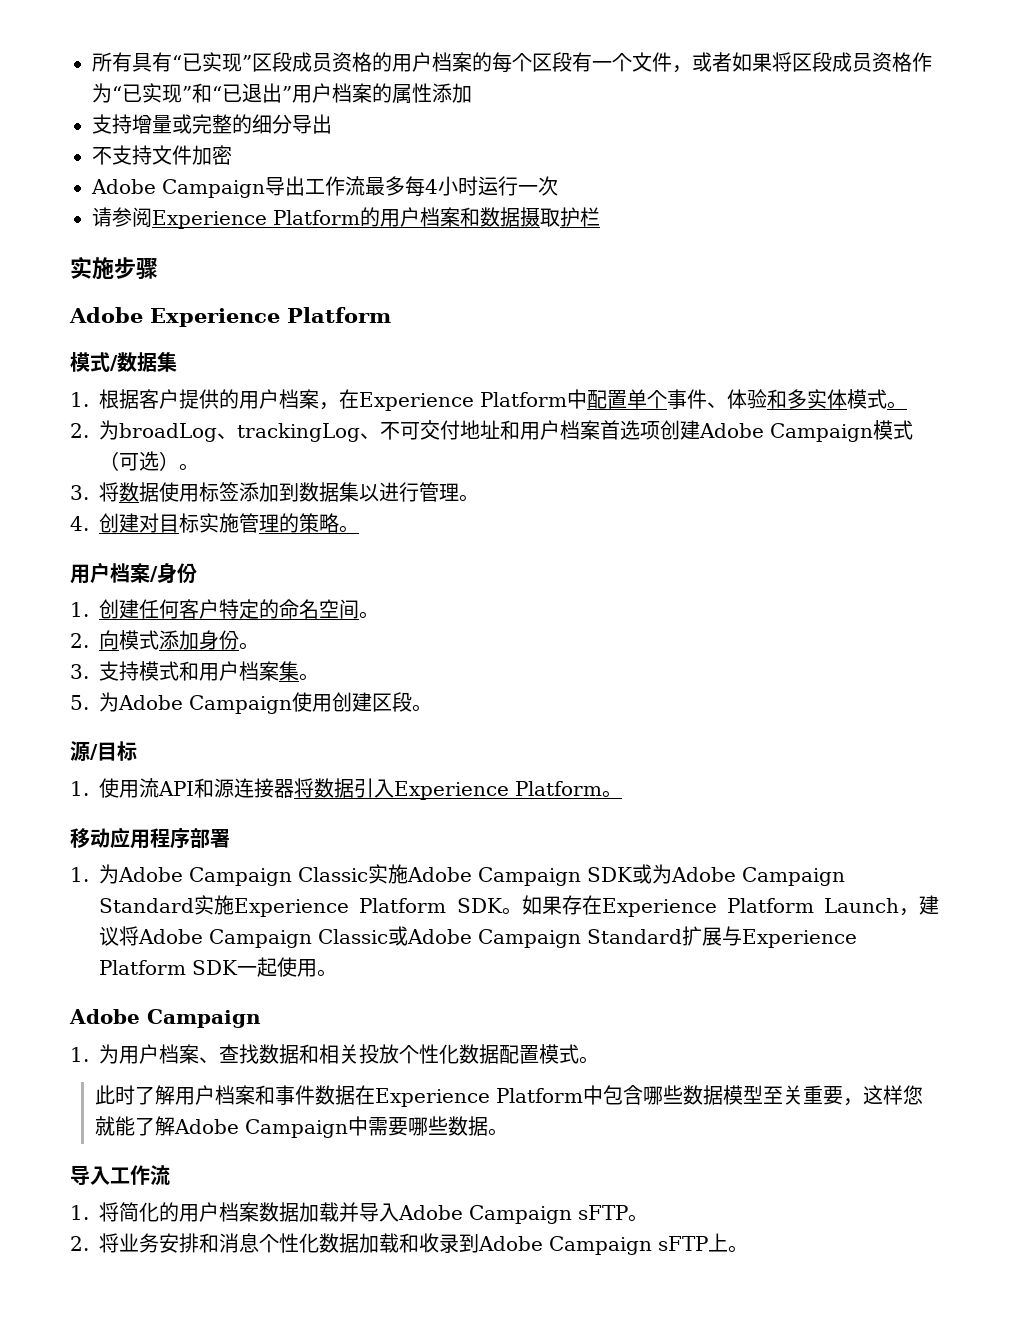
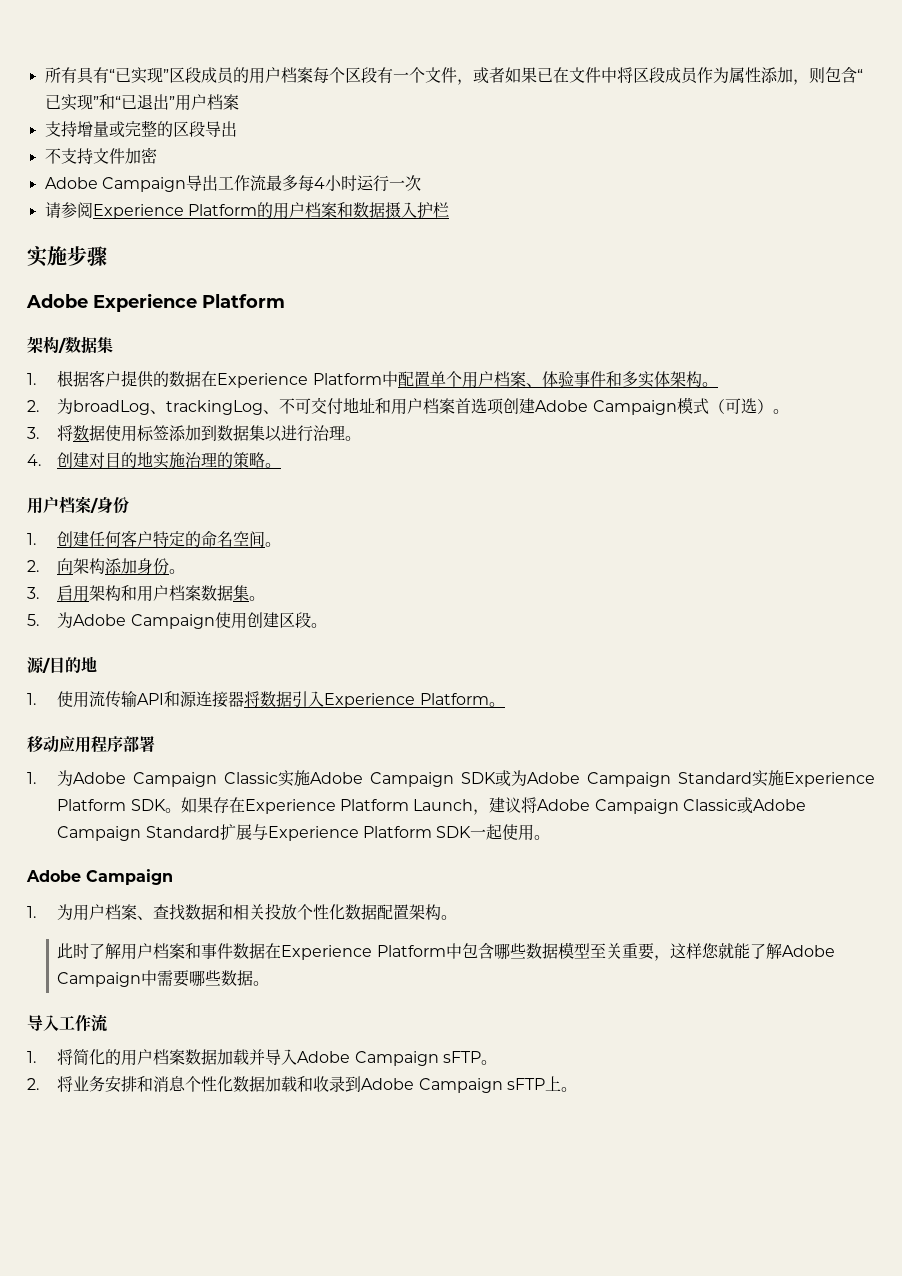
[332,52,492,72] 资格的用户档案的 -> [232,67,313,84] 的用户档案
[772,52,932,72] [92,83,112,103] 将区段成员资格作为 -> [536,67,857,85] 已在文件中将区段成员作为属性添加，则包含
[372,83,472,104] 的属性添加 -> (239, 102) none
[252,114,292,134] 细分 -> [172,121,205,137] 区段
[540,208,560,227] 取 -> [400,202,417,218] 入
[70,352,110,372] 模式 -> [27,336,59,353] 架构
[239,389,339,410] 用户档案， -> [169,371,202,387] 数据
[667,389,767,409] 事件、体验 -> [461,371,606,388] 用户档案、体验事件
[847,389,887,409] 模式 -> [669,371,702,387] 架构
[419,482,439,502] 管 -> [313,425,331,441] 治
[179,513,259,533] 标实施管 -> [121,451,203,469] 的地实施治
[119,630,159,650] 模式 -> [73,558,106,574] 架构
[99,661,279,681] 支持模式和用户档案 -> [57,585,234,602] 启用架构和用户档案数据
[117,741,137,761] 标 -> [65,656,97,673] 的地
(159, 788) none -> [105,691,138,708] 传输
[539,1044,579,1064] 模式 -> [409,904,442,920] 架构

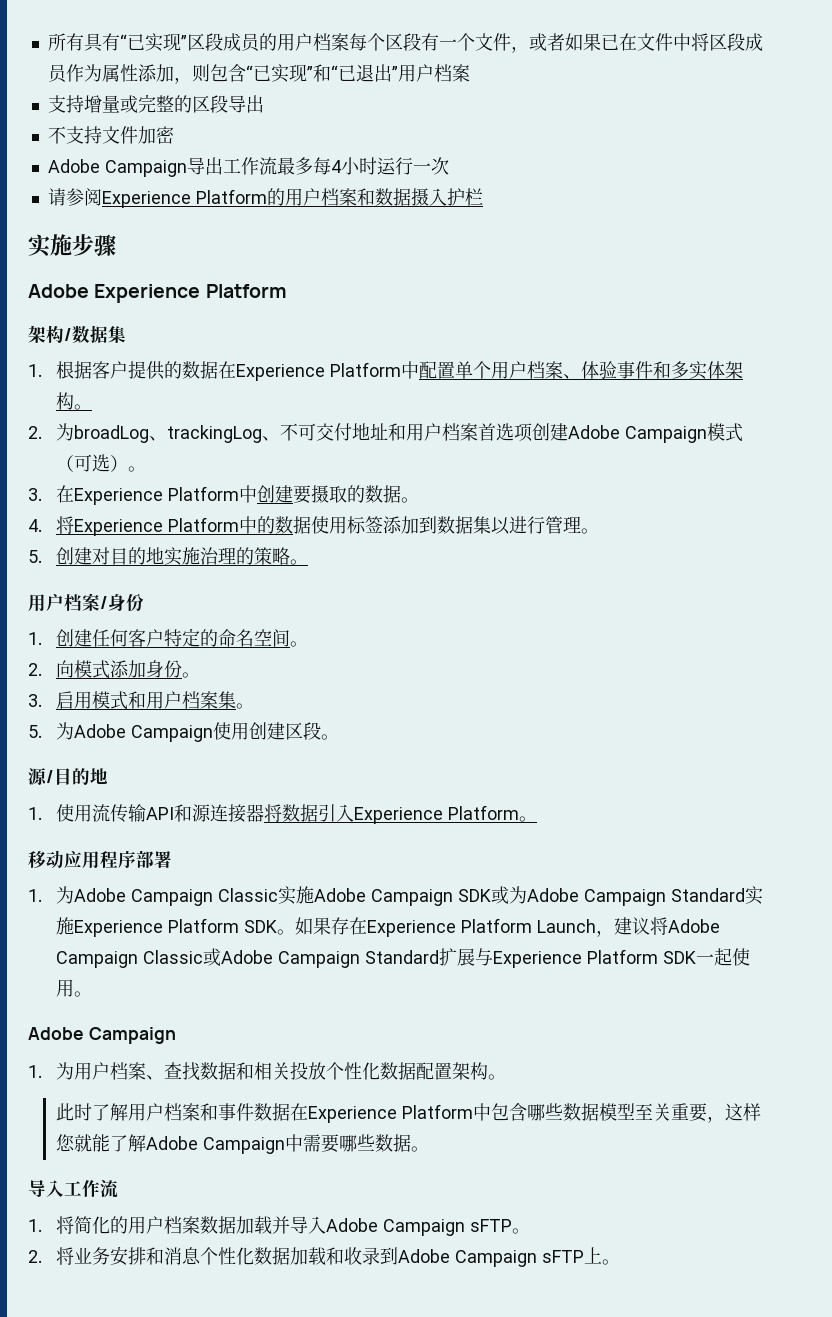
[57,425,74,441] 将 -> [56,485,420,505] [28,516,276,536] 在Experience Platform中创建要摄取的数据。 // 4.将Experience Platform中的
[313,425,331,441] 治 -> [545,516,564,534] 管
[27,454,41,466] 4. -> [28,550,42,563] 5.
[73,558,106,574] 架构 -> [74,660,111,679] 模式
[89,585,234,602] 架构和用户档案数据 -> [92,691,219,710] 模式和用户档案

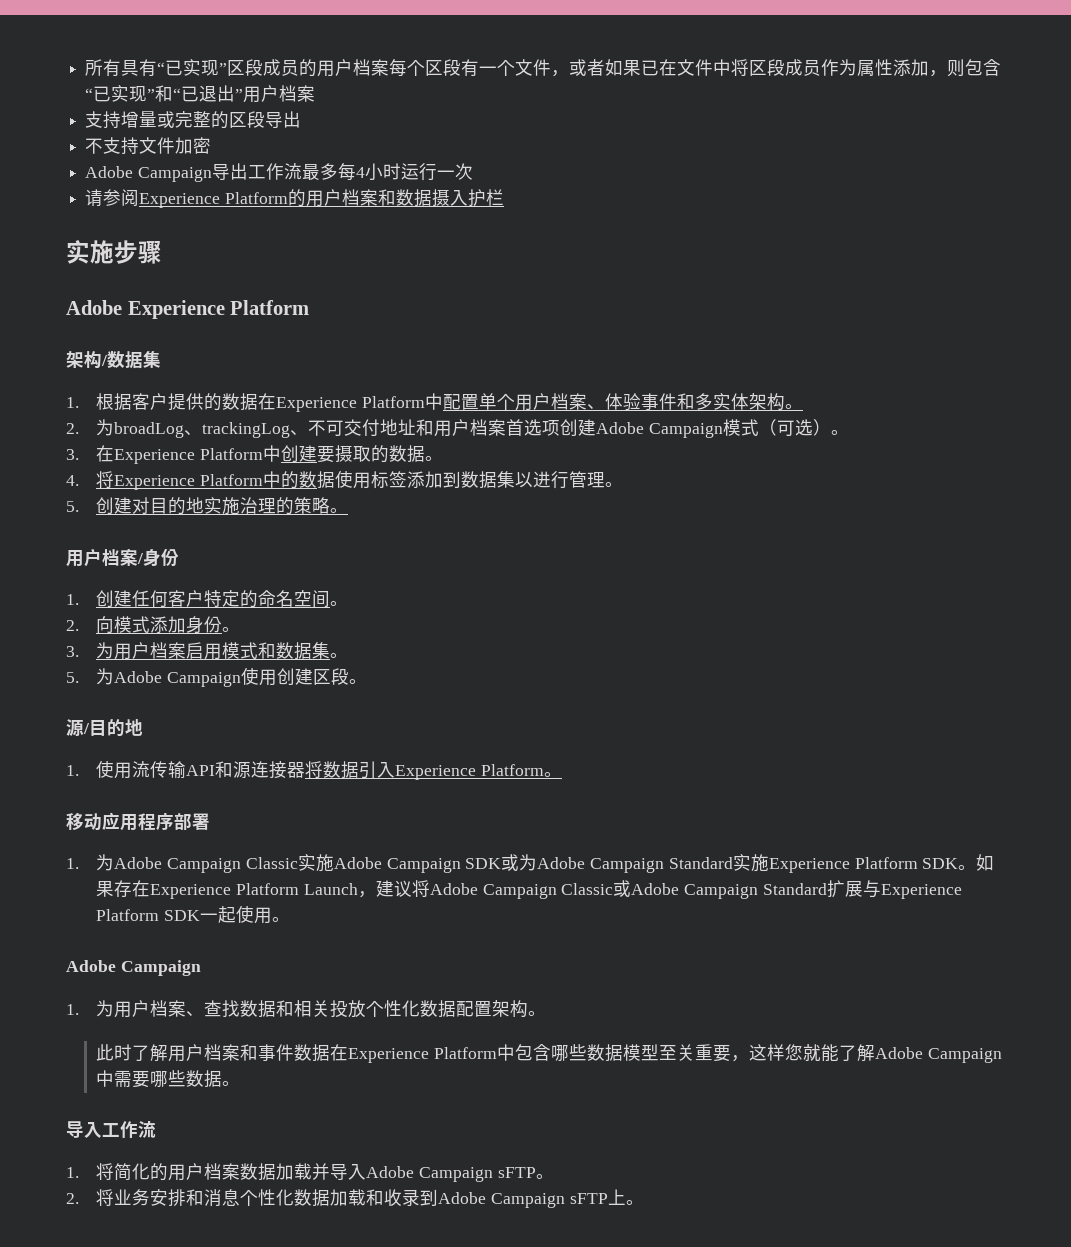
(42, 700) none -> [96,642,187,660] 为用户档案
[146,691,219,709] 用户档案 -> [276,642,313,660] 数据

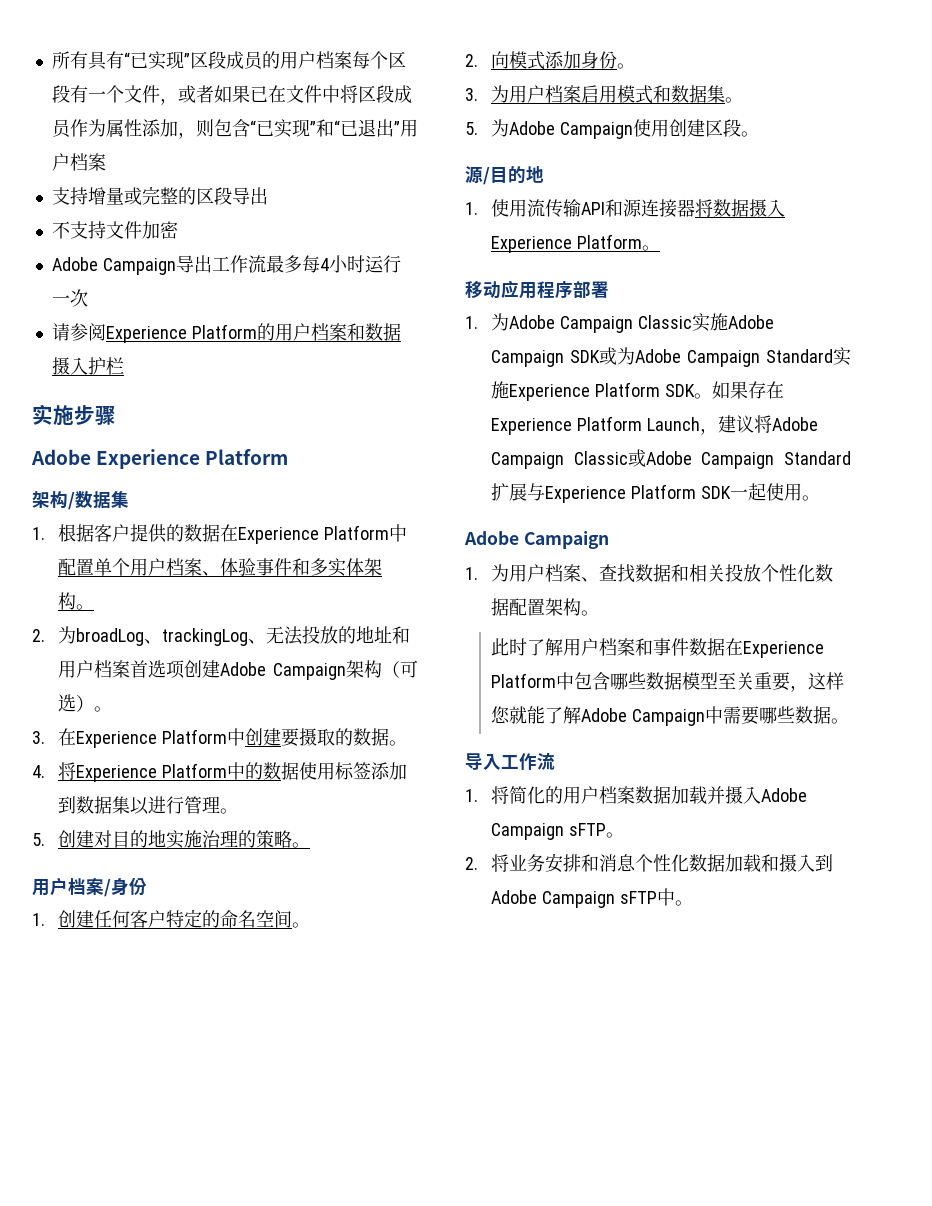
[308,419,381,437] 不可交付 -> [266,626,357,645] 无法投放的
[723,419,760,436] 模式 -> [346,660,382,678] 架构
[359,761,378,779] 引 -> [749,199,768,217] 摄
[330,1164,349,1180] 导 -> [725,786,744,804] 摄
[384,1189,421,1207] 收录 -> [779,854,816,872] 摄入
[607,1189,626,1205] 上 -> [657,888,676,906] 中

